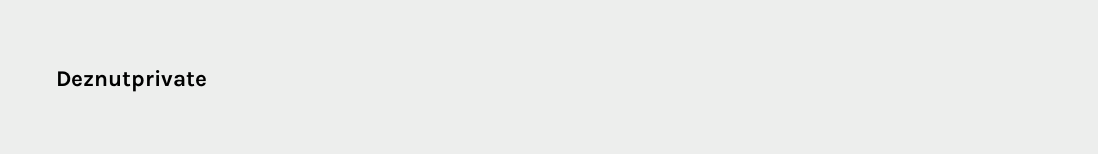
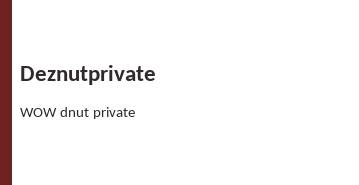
(207, 81) none -> [20,107,135,119] // WOW dnut private

